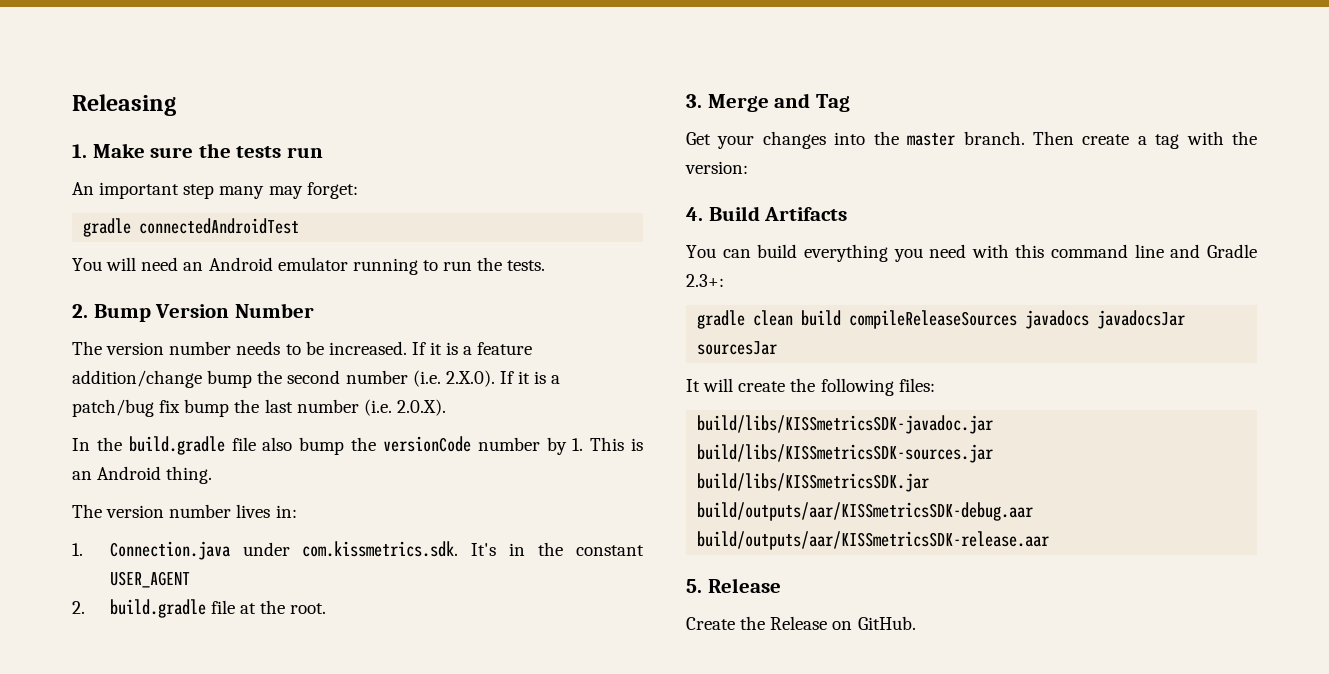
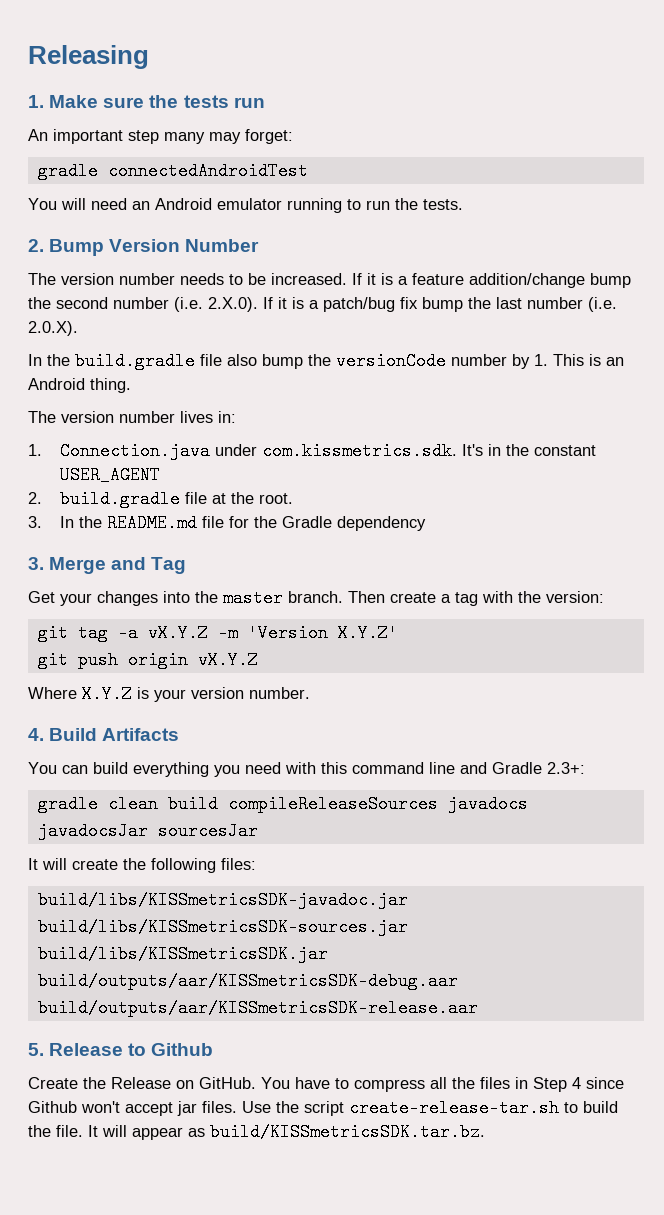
(327, 608) none -> [28,514,427,532] // 3. In the README.md file for the Gradle dependency
(748, 167) none -> [37,624,398,642] [37,651,258,669] [28,685,310,703] // git tag -a vX.Y.Z -m 'Version X.Y.Z' // git push origin vX.Y.Z // Where X.Y.Z is your version number.
(781, 585) none -> [128,1043,214,1056] to Github
(916, 623) none -> [261,1077,624,1092] [28,1099,618,1117] [28,1123,485,1141] You have to compress all the files in Step 4 since Github won't accept jar files. Use the script create-release-tar.sh to build the file. It will appear as build/KISSmetricsSDK.tar.bz.

